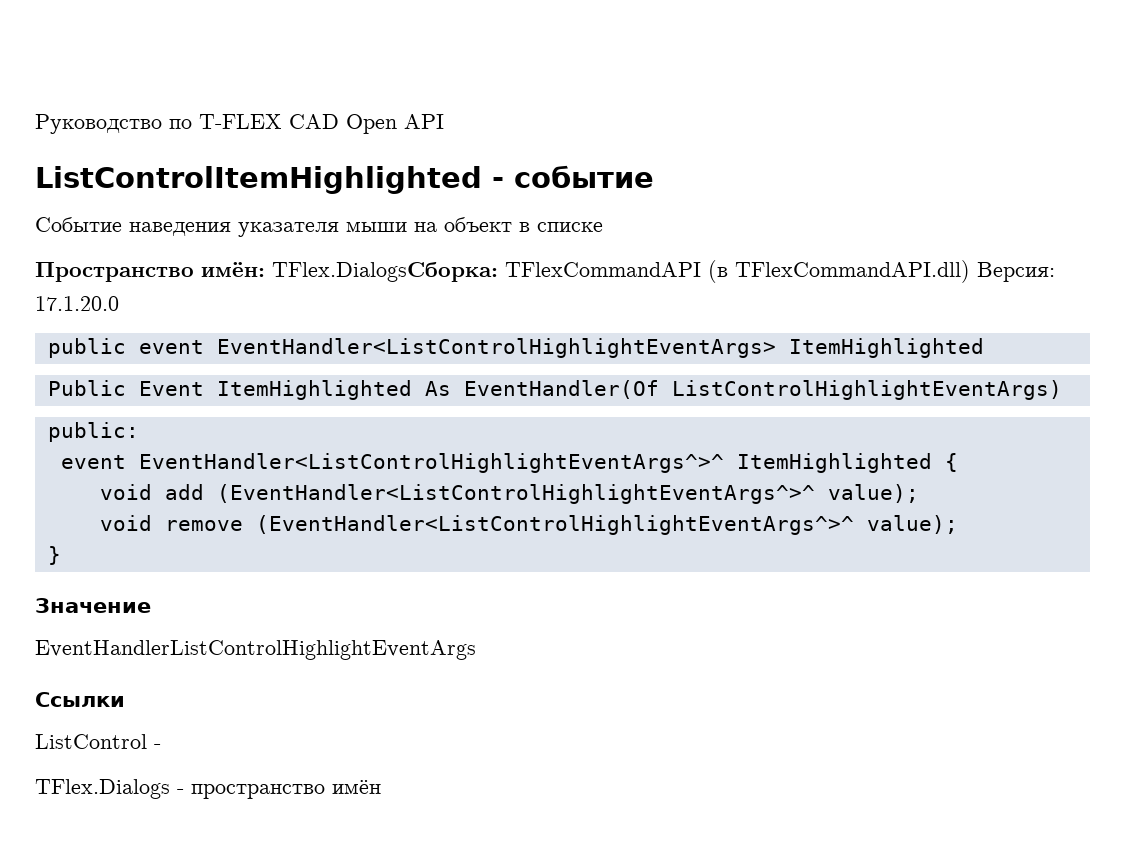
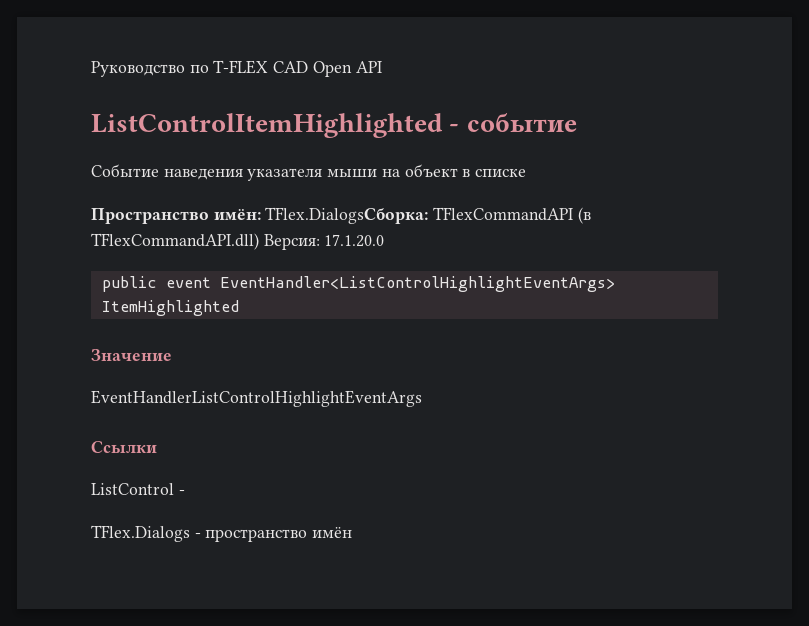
[47,380,1062,400] [47,422,139,442] [60,453,958,473] [99,484,919,504] [99,515,958,535] [47,546,61,565] // Public Event ItemHighlighted As EventHandler(Of ListControlHighlightEventArgs) // public: // event EventHandler<ListControlHighlightEventArgs^>^ ItemHighlighted { // void add (EventHandler<ListControlHighlightEventArgs^>^ value); // void remove (EventHandler<ListControlHighlightEventArgs^>^ value); // } -> (239, 308) none

